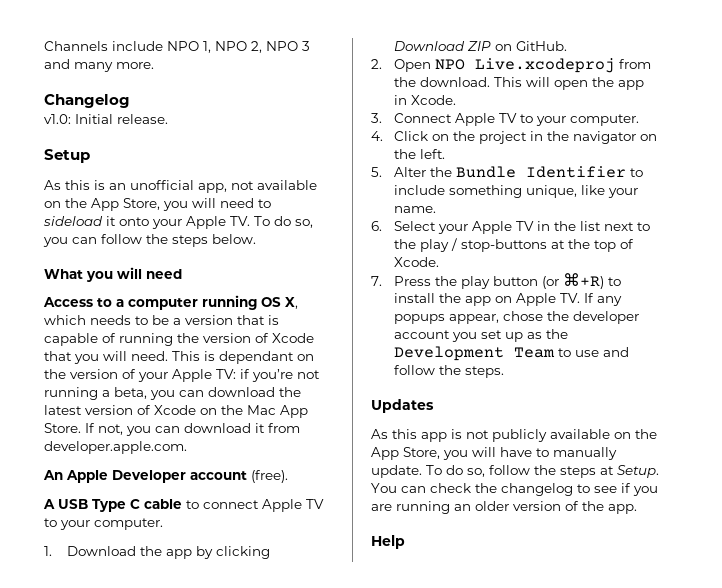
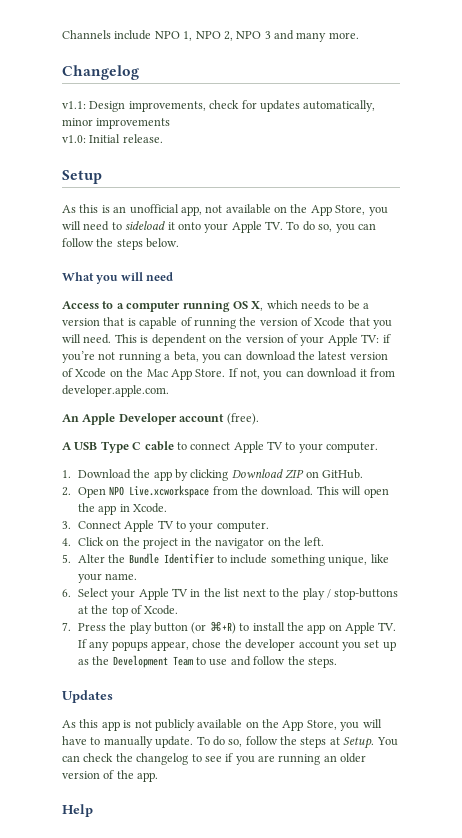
(130, 101) none -> [62,100,376,112] [62,118,171,129] // v1.1: Design improvements, check for updates automatically, minor improvements
[219,351,294,364] dependant -> [151,334,206,346] dependent
[475,58,616,73] Live.xcodeproj -> [129,485,210,498] Live.xcworkspace

